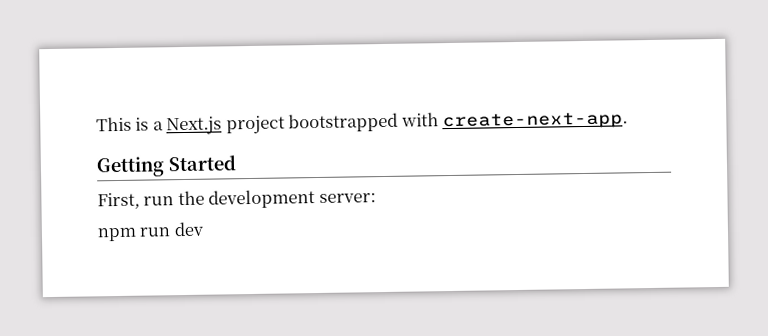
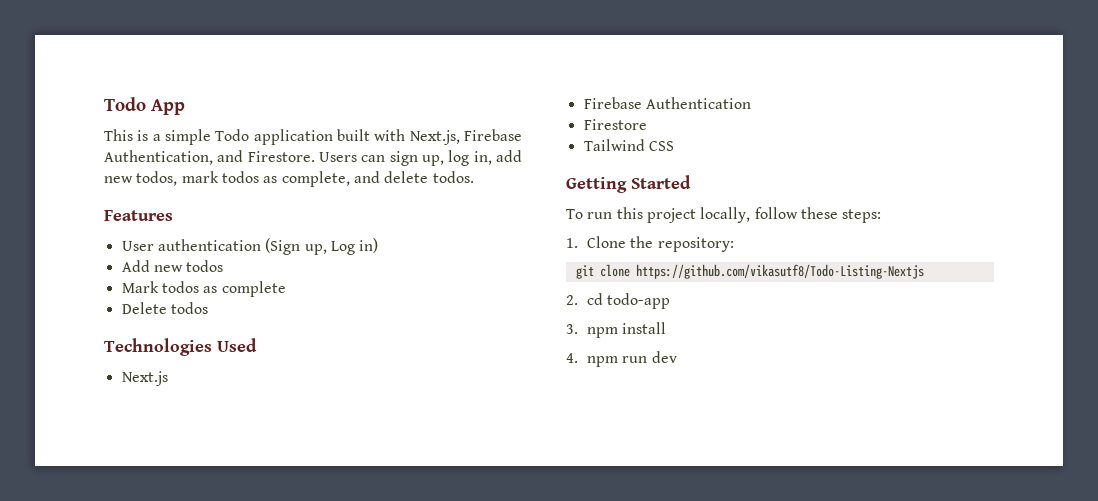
(96, 124) none -> [104,97,185,115] Todo App //
[166,111,629,136] [96,155,237,178] [97,189,376,210] Next.js project bootstrapped with create-next-app. // Getting Started // First, run the development server: // -> [164,129,522,145] [104,150,522,166] [104,171,474,187] [104,210,173,221] [121,238,379,255] [121,260,224,272] [121,281,286,297] [121,302,208,314] [104,338,257,356] [121,371,168,386] [583,97,751,109] [583,119,647,130] [583,139,674,151] [566,175,691,193] [566,207,882,223] [566,236,734,252] [575,264,924,279] [566,293,671,309] [566,322,667,338] [566,353,578,363] simple Todo application built with Next.js, Firebase Authentication, and Firestore. Users can sign up, log in, add new todos, mark todos as complete, and delete todos. // Features // User authentication (Sign up, Log in) // Add new todos // Mark todos as complete // Delete todos // Technologies Used // Next.js // Firebase Authentication // Firestore // Tailwind CSS // Getting Started // To run this project locally, follow these steps: // 1. Clone the repository: // git clone https://github.com/vikasutf8/Todo-Listing-Nextjs // 2. cd todo-app // 3. npm install // 4.

